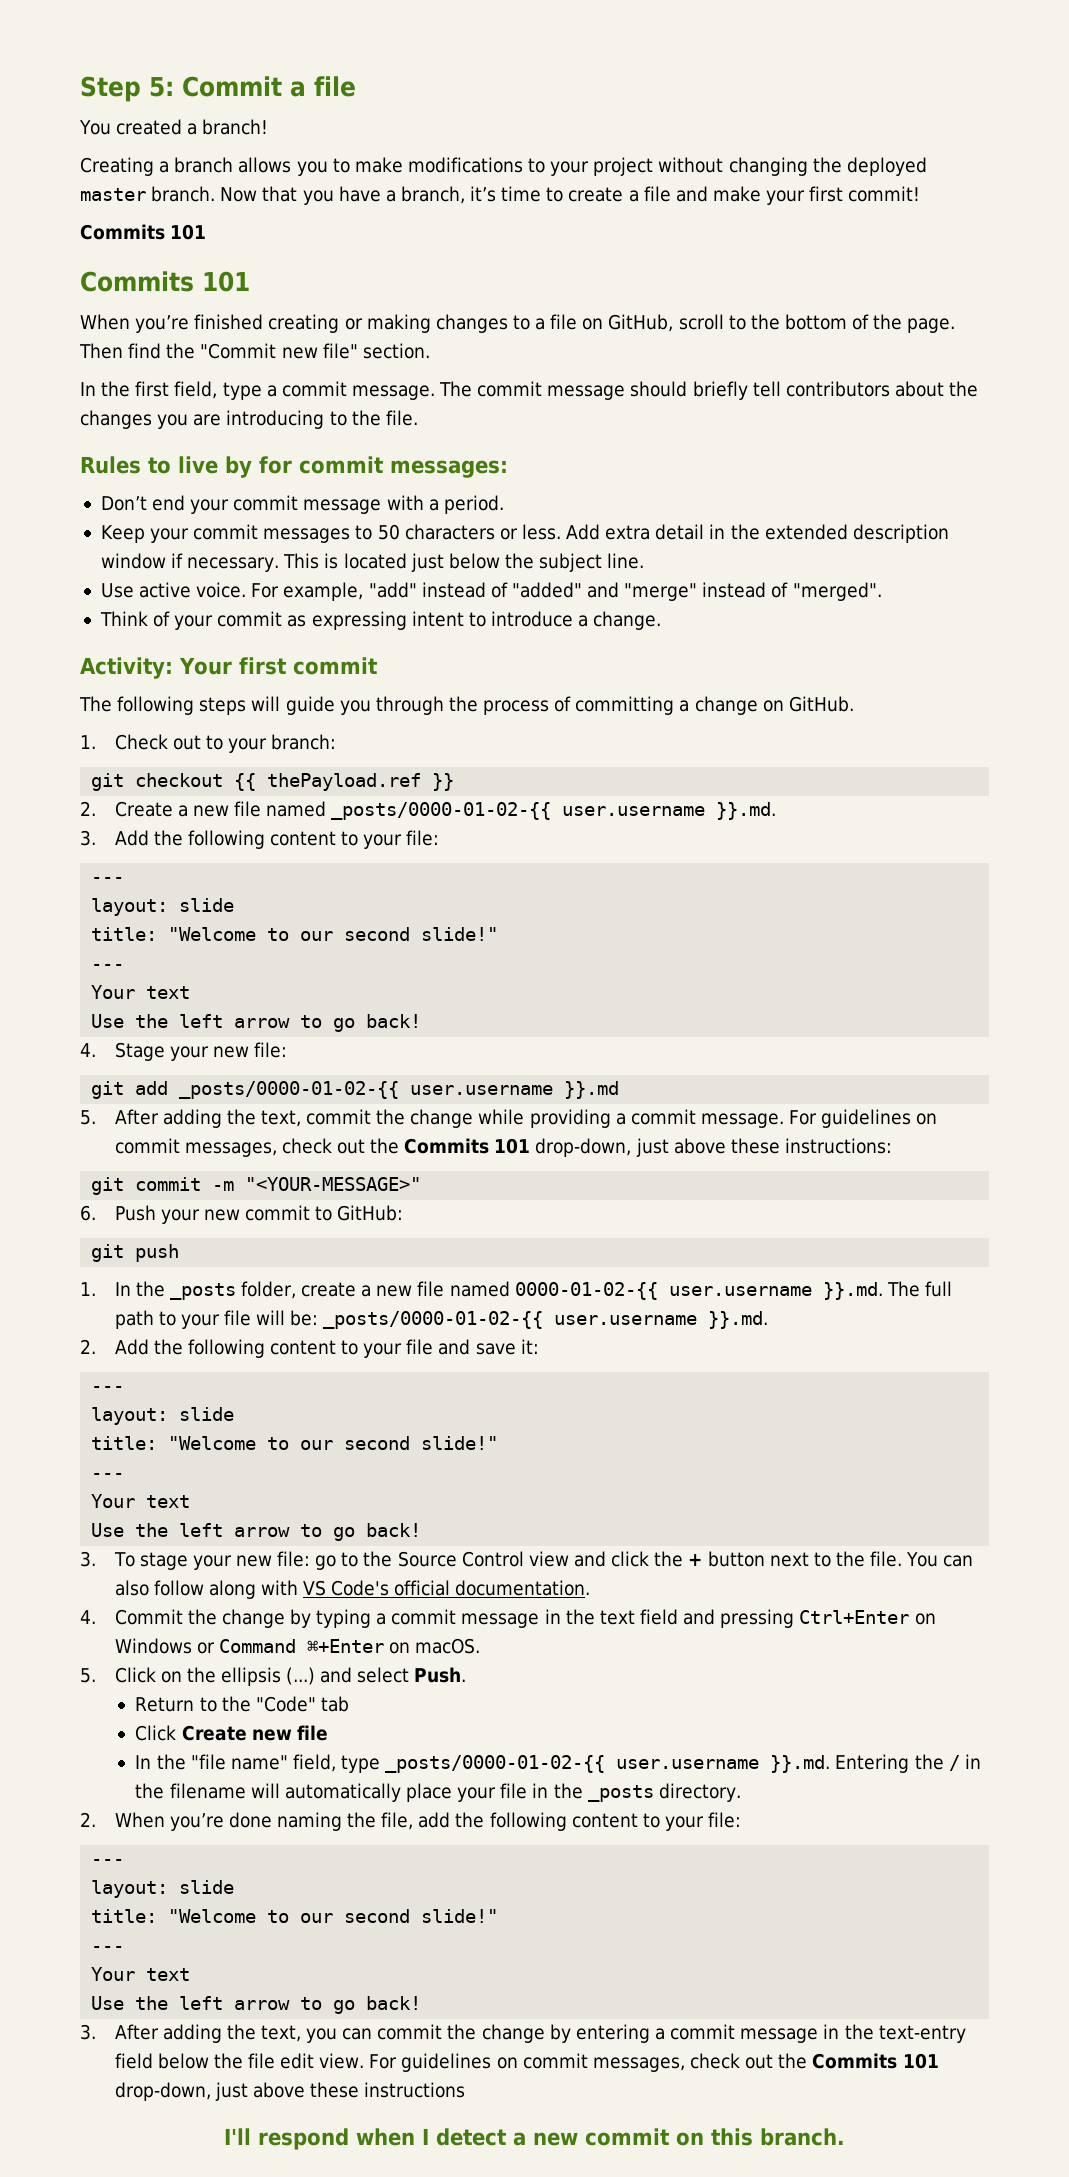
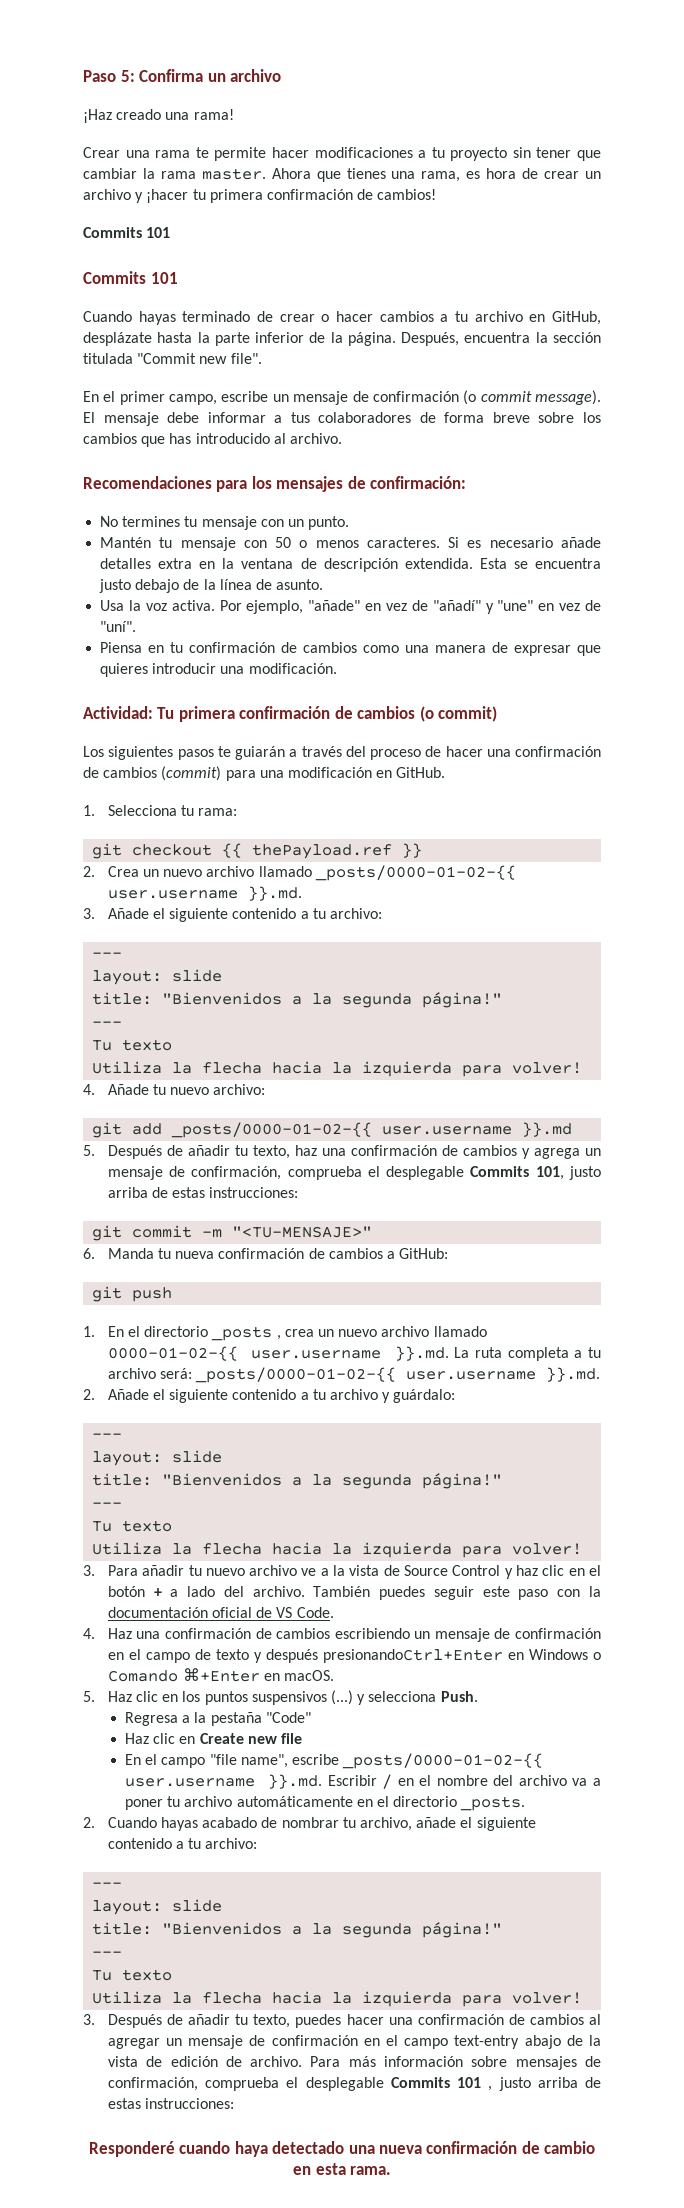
[80,76,356,102] [79,119,269,135] [80,157,927,176] [80,186,921,205] [80,224,207,240] [80,271,250,292] [80,314,956,333] [79,343,430,359] [80,381,979,400] [80,410,418,429] [80,456,508,478] [100,495,504,514] [100,524,949,543] [100,553,645,572] [100,582,882,601] [99,611,662,630] [80,657,378,679] [79,696,854,715] [80,734,337,753] Step 5: Commit a file // You created a branch! // Creating a branch allows you to make modifications to your project without changing the deployed master branch. Now that you have a branch, it’s time to create a file and make your first commit! // Commits 101 // Commits 101 // When you’re finished creating or making changes to a file on GitHub, scroll to the bottom of the page. Then find the "Commit new file" section. // In the first field, type a commit message. The commit message should briefly tell contributors about the changes you are introducing to the file. // Rules to live by for commit messages: // Don’t end your commit message with a period. // Keep your commit messages to 50 characters or less. Add extra detail in the extended description window if necessary. This is located just below the subject line. // Use active voice. For example, "add" instead of "added" and "merge" instead of "merged". // Think of your commit as expressing intent to introduce a change. // Activity: Your first commit // The following steps will guide you through the process of committing a change on GitHub. // 1. Check out to your branch: -> [83,69,282,82] [83,109,234,123] [83,147,601,161] [83,168,601,182] [83,189,437,203] [83,227,171,238] [83,271,178,284] [83,311,601,325] [83,332,601,346] [83,353,262,364] [83,390,601,405] [83,412,601,426] [83,433,342,447] [83,476,467,492] [100,516,350,530] [100,537,601,551] [100,558,601,572] [99,579,324,593] [100,600,602,614] [100,621,137,632] [100,642,601,656] [100,663,337,677] [83,706,498,722] [83,746,601,760] [83,766,446,781] [83,805,238,816] Paso 5: Confirma un archivo // ¡Haz creado una rama! // Crear una rama te permite hacer modificaciones a tu proyecto sin tener que cambiar la rama master. Ahora que tienes una rama, es hora de crear un archivo y ¡hacer tu primera confirmación de cambios! // Commits 101 // Commits 101 // Cuando hayas terminado de crear o hacer cambios a tu archivo en GitHub, desplázate hasta la parte inferior de la página. Después, encuentra la sección titulada "Commit new file". // En el primer campo, escribe un mensaje de confirmación (o commit message). El mensaje debe informar a tus colaboradores de forma breve sobre los cambios que has introducido al archivo. // Recomendaciones para los mensajes de confirmación: // No termines tu mensaje con un punto. // Mantén tu mensaje con 50 o menos caracteres. Si es necesario añade detalles extra en la ventana de descripción extendida. Esta se encuentra justo debajo de la línea de asunto. // Usa la voz activa. Por ejemplo, "añade" en vez de "añadí" y "une" en vez de "uní". // Piensa en tu confirmación de cambios como una manera de expresar que quieres introducir una modificación. // Actividad: Tu primera confirmación de cambios (o commit) // Los siguientes pasos te guiarán a través del proceso de hacer una confirmación de cambios (commit) para una modificación en GitHub. // 1. Selecciona tu rama:
[114,801,327,817] Create a new file named -> [107,866,312,877] Crea un nuevo archivo llamado
[114,830,440,849] [91,877,125,883] [91,898,235,916] [91,927,499,941] [91,964,125,970] [91,985,191,999] [91,1014,422,1032] [80,1042,287,1061] Add the following content to your file: // --- // layout: slide // title: "Welcome to our second slide!" // --- // Your text // Use the left arrow to go back! // 4. Stage your new file: -> [107,908,383,922] [92,952,123,958] [92,969,223,985] [92,992,503,1008] [92,1021,123,1027] [92,1039,173,1051] [92,1061,583,1077] [83,1084,266,1095] Añade el siguiente contenido a tu archivo: // --- // layout: slide // title: "Bienvenidos a la segunda página!" // --- // Tu texto // Utiliza la flecha hacia la izquierda para volver! // 4. Añade tu nuevo archivo:
[114,1109,938,1128] [114,1138,893,1157] After adding the text, commit the change while providing a commit message. For guidelines on commit messages, check out the Commits 101 drop-down, just above these instructions: -> [107,1145,601,1159] [107,1166,601,1180] [107,1187,299,1198] Después de añadir tu texto, haz una confirmación de cambios y agrega un mensaje de confirmación, comprueba el desplegable Commits 101, justo arriba de estas instrucciones:
[245,1177,422,1191] "<YOUR-MESSAGE>" -> [232,1226,373,1238] "<TU-MENSAJE>"
[114,1205,404,1224] [91,1244,180,1262] [80,1281,953,1300] [114,1310,769,1329] [80,1339,539,1358] [91,1386,125,1392] [91,1407,235,1425] [91,1436,499,1450] [91,1473,125,1479] [91,1494,191,1508] [91,1523,422,1541] [80,1551,974,1570] [114,1580,591,1599] [80,1609,936,1628] [114,1638,481,1654] [80,1667,467,1686] [135,1696,349,1712] [135,1725,328,1741] [135,1754,981,1773] [135,1783,741,1802] [80,1812,742,1831] [91,1859,125,1865] [91,1880,235,1898] [91,1909,499,1923] [91,1946,125,1952] [91,1967,191,1981] [91,1996,422,2014] [80,2024,966,2043] [114,2053,939,2072] [114,2082,466,2101] [224,2128,845,2150] Push your new commit to GitHub: // git push // 1. In the _posts folder, create a new file named 0000-01-02-{{ user.username }}.md. The full path to your file will be: _posts/0000-01-02-{{ user.username }}.md. // 2. Add the following content to your file and save it: // --- // layout: slide // title: "Welcome to our second slide!" // --- // Your text // Use the left arrow to go back! // 3. To stage your new file: go to the Source Control view and click the + button next to the file. You can also follow along with VS Code's official documentation. // 4. Commit the change by typing a commit message in the text field and pressing Ctrl+Enter on Windows or Command ⌘+Enter on macOS. // 5. Click on the ellipsis (...) and select Push. // Return to the "Code" tab // Click Create new file // In the "file name" field, type _posts/0000-01-02-{{ user.username }}.md. Entering the / in the filename will automatically place your file in the _posts directory. // 2. When you’re done naming the file, add the following content to your file: // --- // layout: slide // title: "Welcome to our second slide!" // --- // Your text // Use the left arrow to go back! // 3. After adding the text, you can commit the change by entering a commit message in the text-entry field below the file edit view. For guidelines on commit messages, check out the Commits 101 drop-down, just above these instructions // I'll respond when I detect a new commit on this branch. -> [107,1248,449,1259] [92,1286,173,1302] [83,1326,487,1341] [107,1346,602,1361] [107,1367,601,1383] [83,1389,456,1403] [92,1433,123,1439] [92,1450,223,1466] [92,1473,503,1489] [92,1502,123,1508] [92,1520,173,1532] [92,1542,583,1558] [83,1565,601,1579] [107,1586,601,1600] [107,1607,334,1618] [83,1628,601,1642] [107,1649,601,1663] [107,1668,335,1682] [83,1690,478,1705] [124,1712,311,1726] [124,1733,302,1744] [124,1753,544,1769] [124,1774,602,1789] [124,1796,526,1811] [83,1817,536,1831] [107,1838,258,1849] [92,1882,123,1888] [92,1899,223,1915] [92,1922,503,1938] [92,1951,123,1957] [92,1969,173,1981] [92,1991,583,2007] [83,2014,601,2028] [107,2035,601,2049] [107,2056,601,2070] [107,2077,601,2091] [107,2098,235,2109] [88,2141,596,2157] [293,2163,391,2175] Manda tu nueva confirmación de cambios a GitHub: // git push // 1. En el directorio _posts , crea un nuevo archivo llamado 0000-01-02-{{ user.username }}.md. La ruta completa a tu archivo será: _posts/0000-01-02-{{ user.username }}.md. // 2. Añade el siguiente contenido a tu archivo y guárdalo: // --- // layout: slide // title: "Bienvenidos a la segunda página!" // --- // Tu texto // Utiliza la flecha hacia la izquierda para volver! // 3. Para añadir tu nuevo archivo ve a la vista de Source Control y haz clic en el botón + a lado del archivo. También puedes seguir este paso con la documentación oficial de VS Code. // 4. Haz una confirmación de cambios escribiendo un mensaje de confirmación en el campo de texto y después presionandoCtrl+Enter en Windows o Comando ⌘+Enter en macOS. // 5. Haz clic en los puntos suspensivos (...) y selecciona Push. // Regresa a la pestaña "Code" // Haz clic en Create new file // En el campo "file name", escribe _posts/0000-01-02-{{ user.username }}.md. Escribir / en el nombre del archivo va a poner tu archivo automáticamente en el directorio _posts. // 2. Cuando hayas acabado de nombrar tu archivo, añade el siguiente contenido a tu archivo: // --- // layout: slide // title: "Bienvenidos a la segunda página!" // --- // Tu texto // Utiliza la flecha hacia la izquierda para volver! // 3. Después de añadir tu texto, puedes hacer una confirmación de cambios al agregar un mensaje de confirmación en el campo text-entry abajo de la vista de edición de archivo. Para más información sobre mensajes de confirmación, comprueba el desplegable Commits 101 , justo arriba de estas instrucciones: // Responderé cuando haya detectado una nueva confirmación de cambio en esta rama.

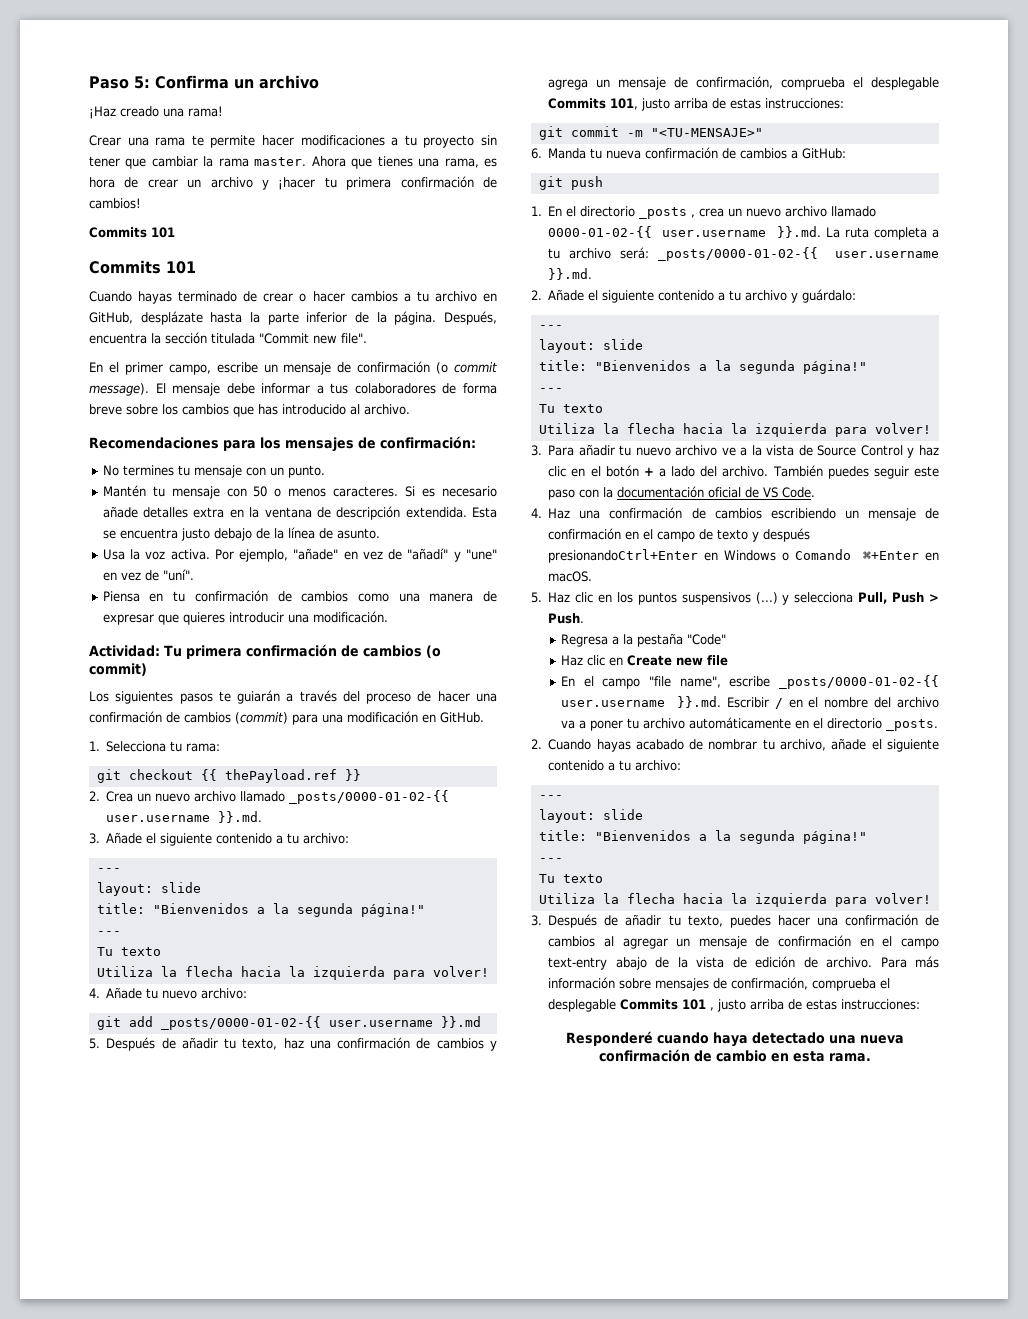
(437, 1696) none -> [858,592,939,604] Pull, Push >

